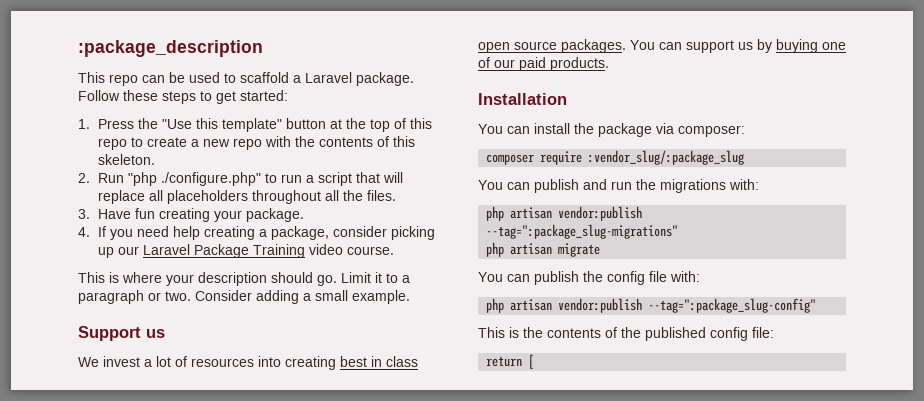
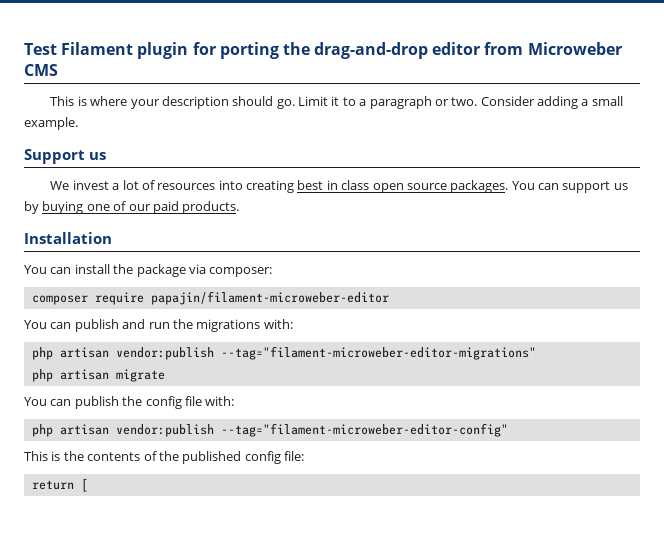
[78,40,263,57] [78,72,414,86] [78,90,288,104] [78,118,432,132] [97,136,415,150] [97,154,155,165] [78,172,403,186] [97,190,396,204] [78,208,304,222] [78,226,435,240] [97,244,394,258] :package_description // This repo can be used to scaffold a Laravel package. Follow these steps to get started: // 1. Press the "Use this template" button at the top of this repo to create a new repo with the contents of this skeleton. // 2. Run "php ./configure.php" to run a script that will replace all placeholders throughout all the files. // 3. Have fun creating your package. // 4. If you need help creating a package, consider picking up our Laravel Package Training video course. -> [24,42,622,59] [24,64,58,76] Test Filament plugin for porting the drag-and-drop editor from Microweber CMS
[588,150,745,165] :vendor_slug/:package_slug -> [150,291,389,305] papajin/filament-microweber-editor
[486,224,679,239] --tag=":package_slug-migrations" -> [220,346,536,360] --tag="filament-microweber-editor-migrations"
[648,298,817,313] --tag=":package_slug-config" -> [220,423,508,437] --tag="filament-microweber-editor-config"

